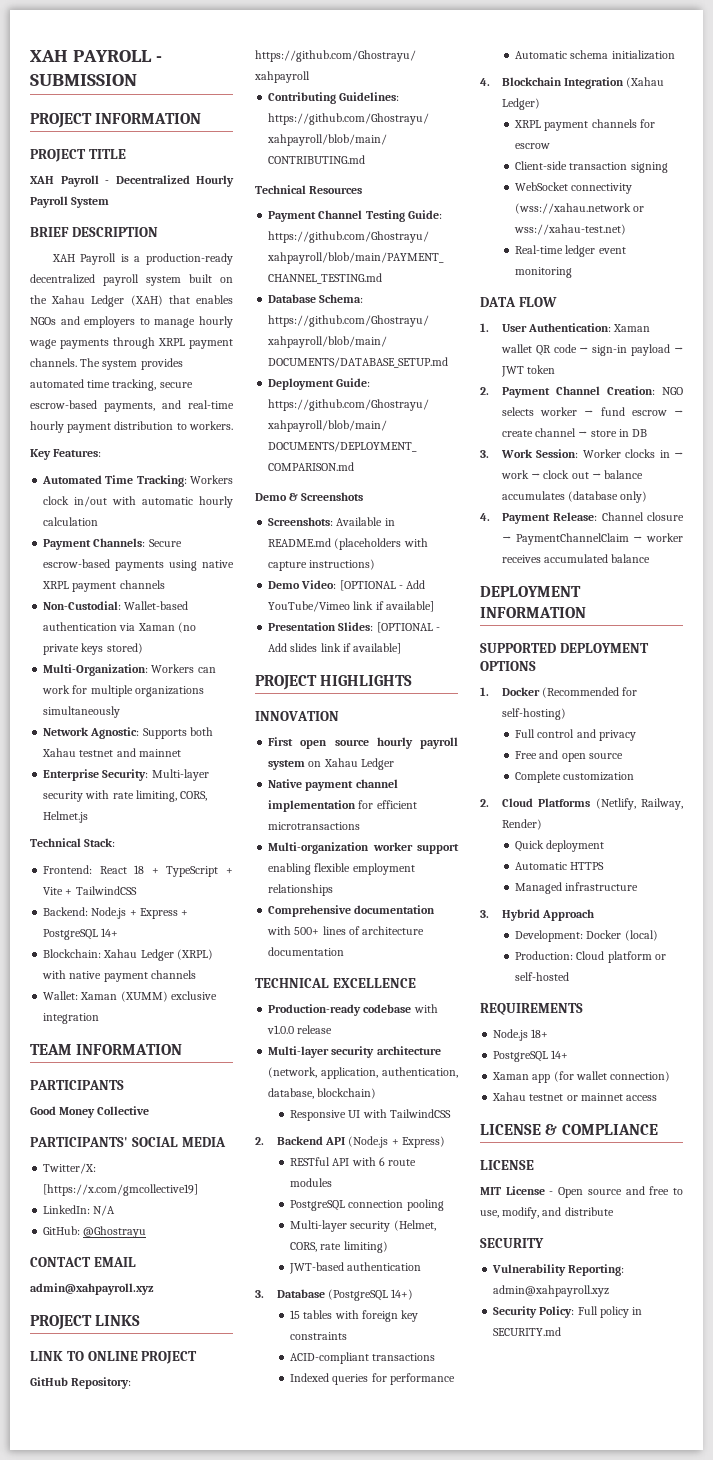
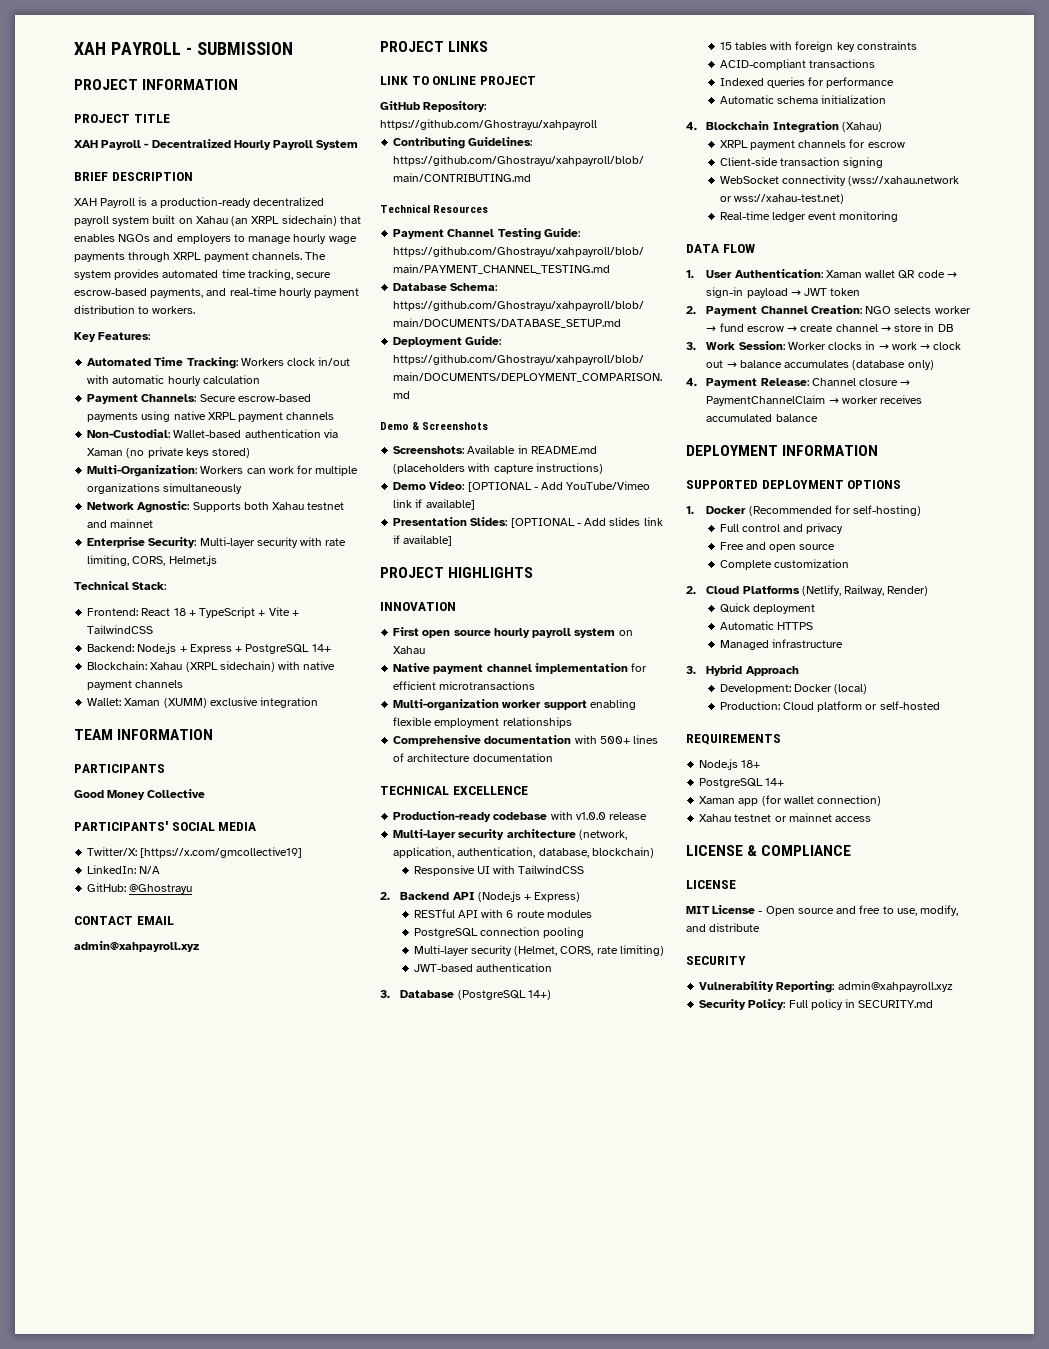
[30,295,163,307] the Xahau Ledger (XAH) -> [195,215,337,226] Xahau (an XRPL sidechain)
[140,949,213,961] Ledger (XRPL) -> [185,661,275,672] (XRPL sidechain)
[360,758,394,770] Ledger -> (426, 650) none
[626,77,665,88] [501,98,540,110] (Xahau Ledger) -> [841,122,882,132] (Xahau)

